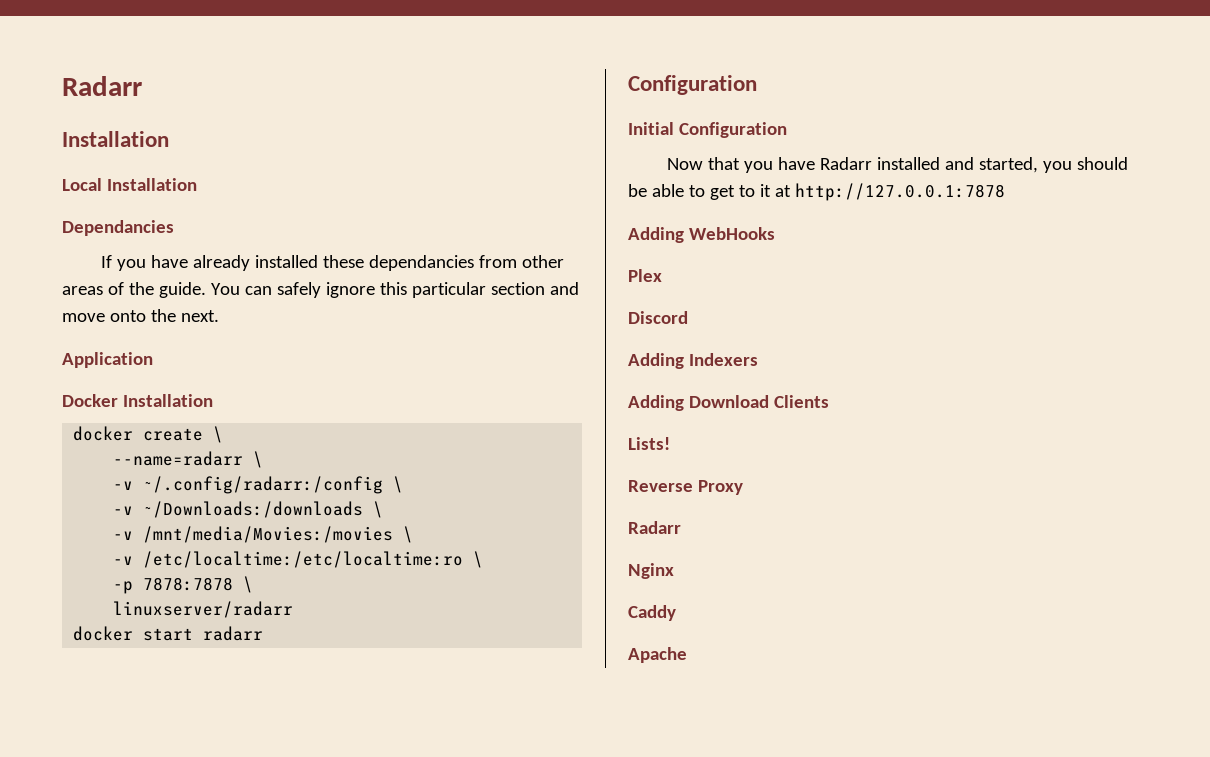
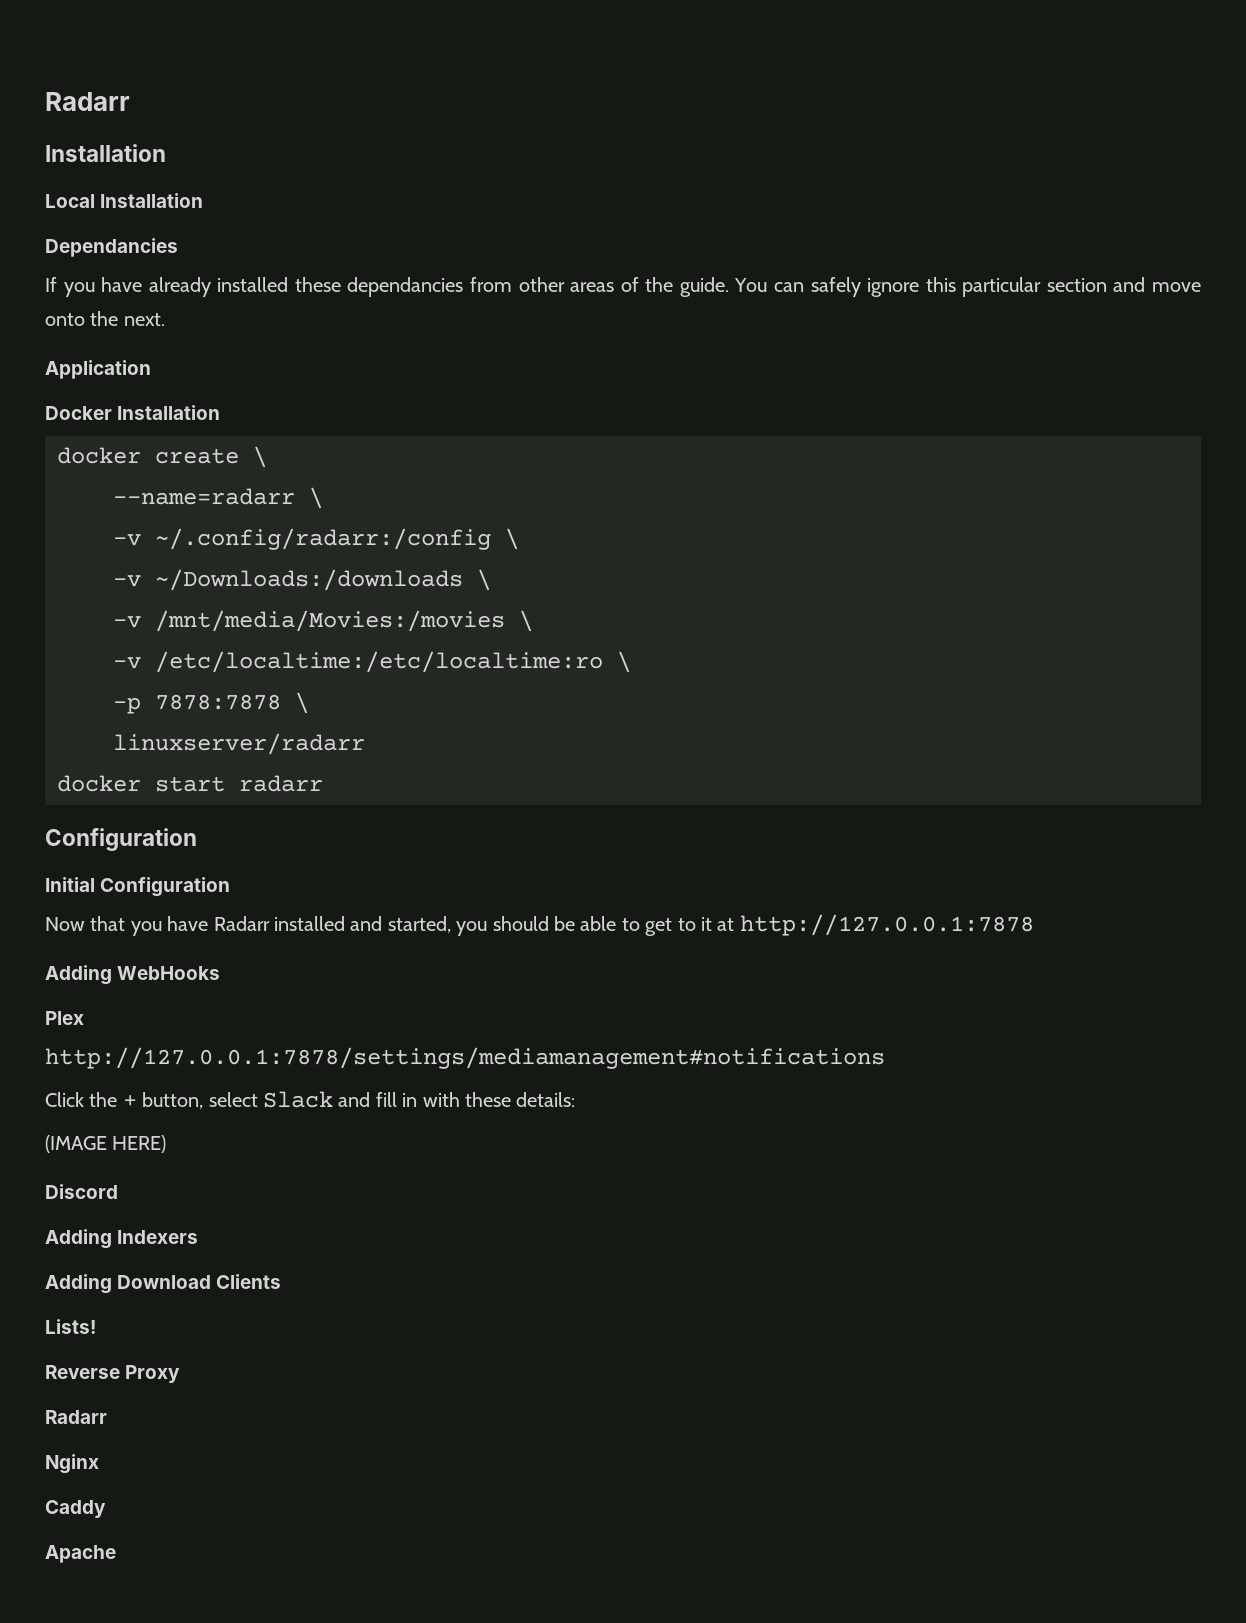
(662, 275) none -> [45,1047,885,1069] [45,1091,576,1109] [45,1135,167,1153] // http://127.0.0.1:7878/settings/mediamanagement#notifications // Click the + button, select Slack and fill in with these details: // (IMAGE HERE)

